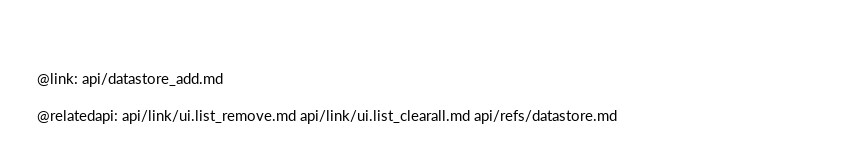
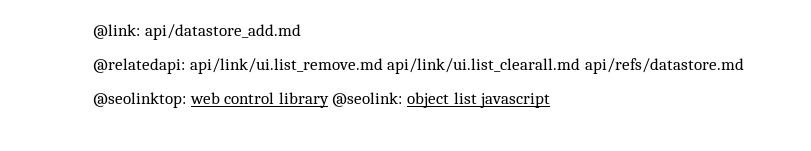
(617, 117) none -> [93,92,551,108] // @seolinktop: web control library @seolink: object list javascript

